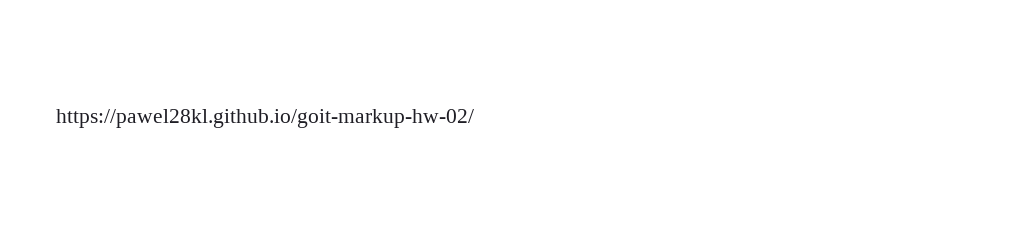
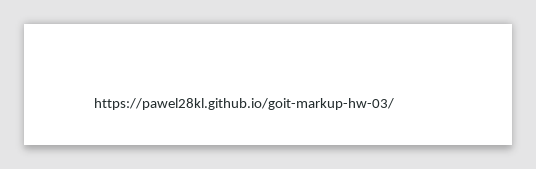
[56,109,474,128] https://pawel28kl.github.io/goit-markup-hw-02/ -> [94,98,394,110] https://pawel28kl.github.io/goit-markup-hw-03/

